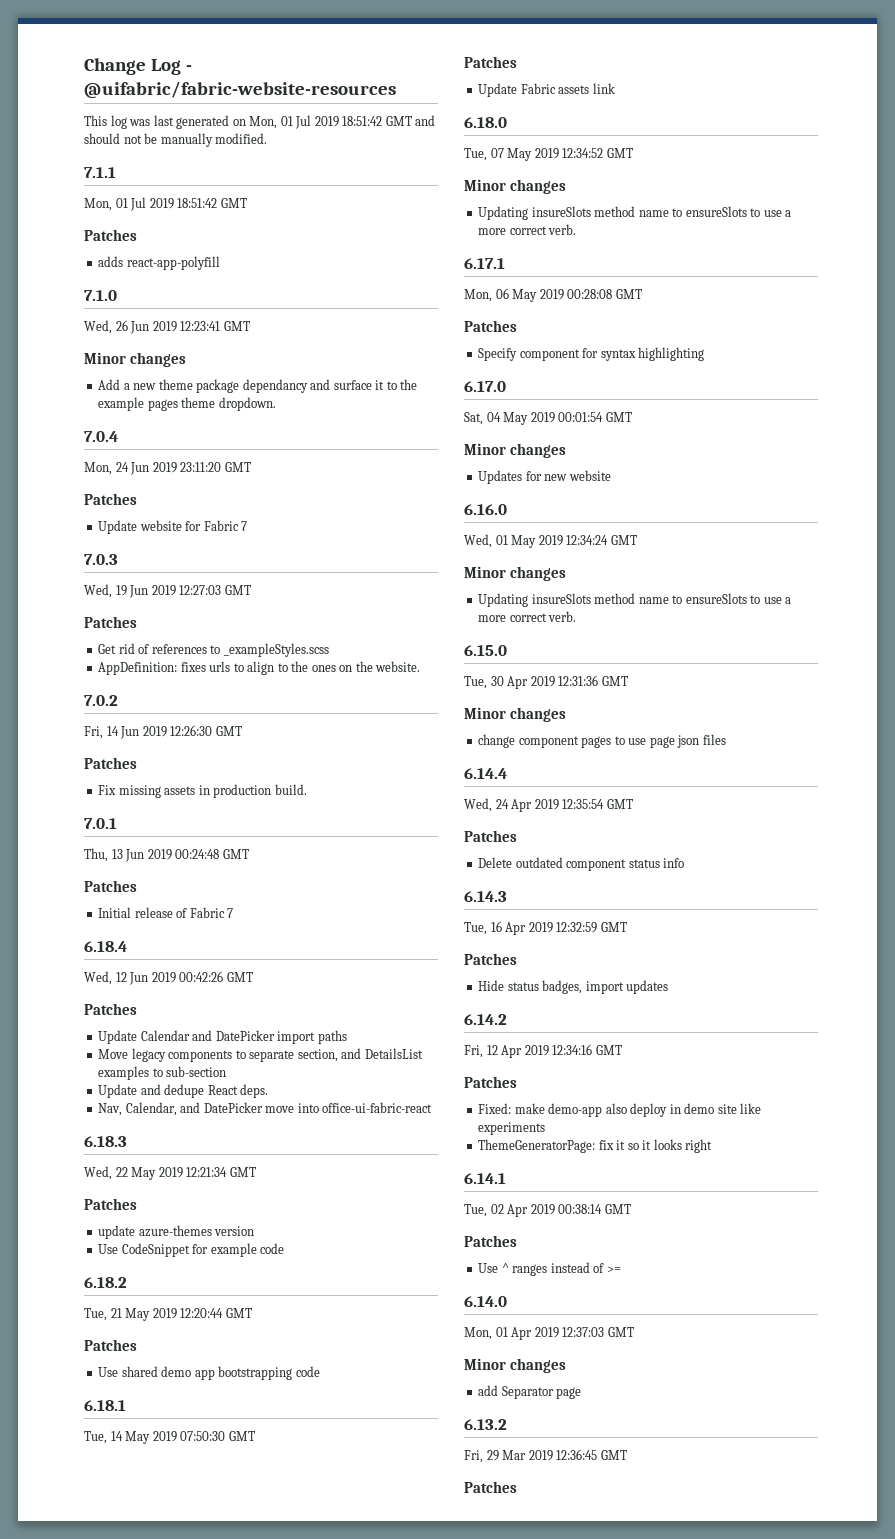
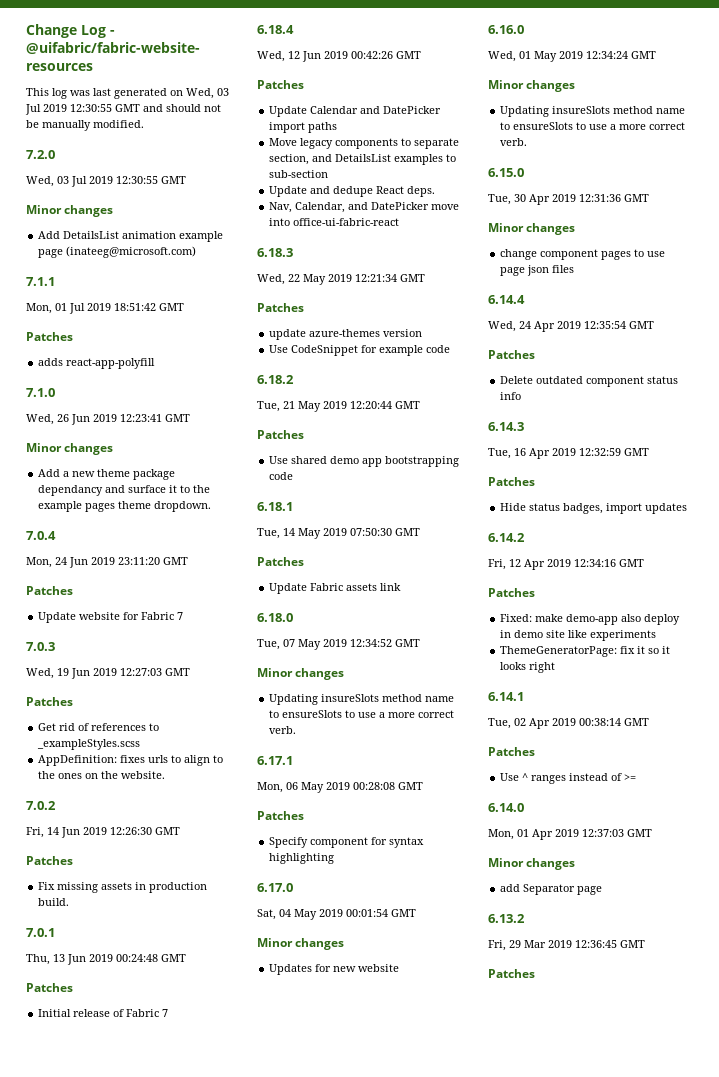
[249,115,383,129] Mon, 01 Jul 2019 18:51:42 -> [186,88,229,99] [25,104,112,115] Wed, 03 Jul 2019 12:30:55
(268, 138) none -> [26,150,55,159] [26,176,186,187] [26,205,114,217] [38,231,224,242] [38,246,197,258] // 7.2.0 // Wed, 03 Jul 2019 12:30:55 GMT // Minor changes // Add DetailsList animation example page (inateeg@microsoft.com)

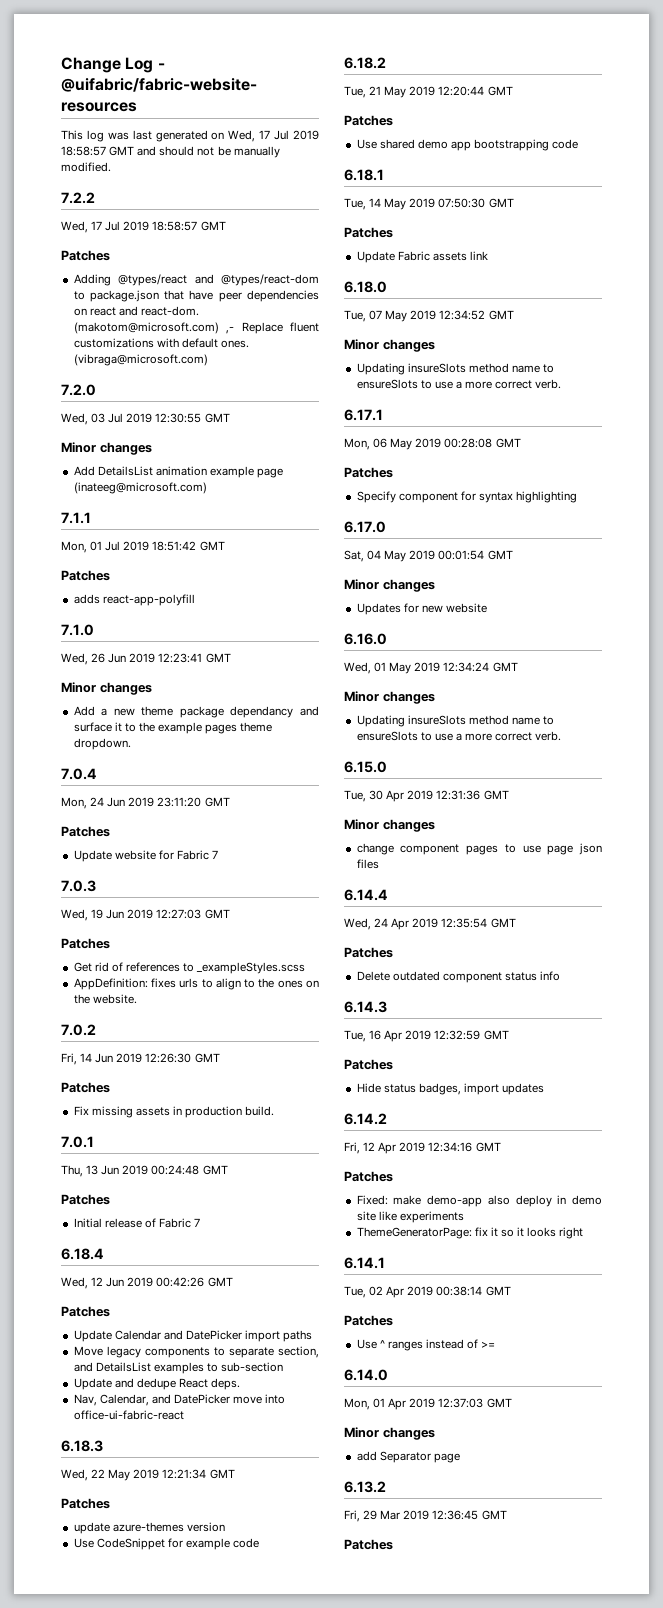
[217,88,229,96] [25,104,112,115] 03 Jul 2019 12:30:55 -> [259,130,319,140] [61,146,106,156] 17 Jul 2019 18:58:57
(144, 124) none -> [61,192,95,204] [61,221,226,233] [61,250,110,261] [73,274,319,286] [73,290,319,302] [73,306,199,316] [73,322,319,334] [73,338,249,348] [73,354,208,366] // 7.2.2 // Wed, 17 Jul 2019 18:58:57 GMT // Patches // Adding @types/react and @types/react-dom to package.json that have peer dependencies on react and react-dom. (makotom@microsoft.com) ,- Replace fluent customizations with default ones. (vibraga@microsoft.com)

